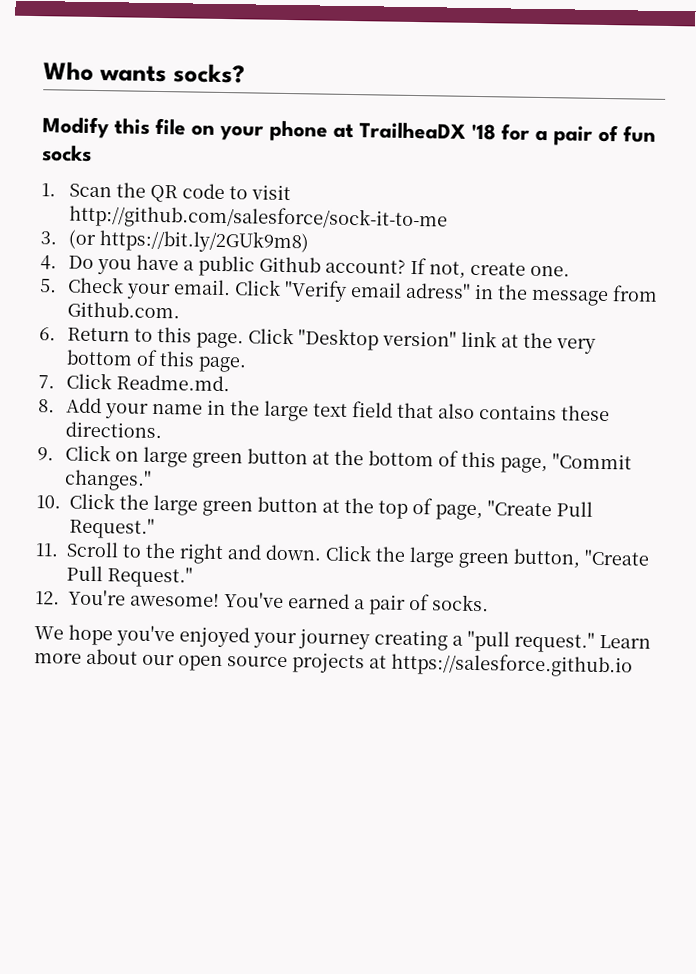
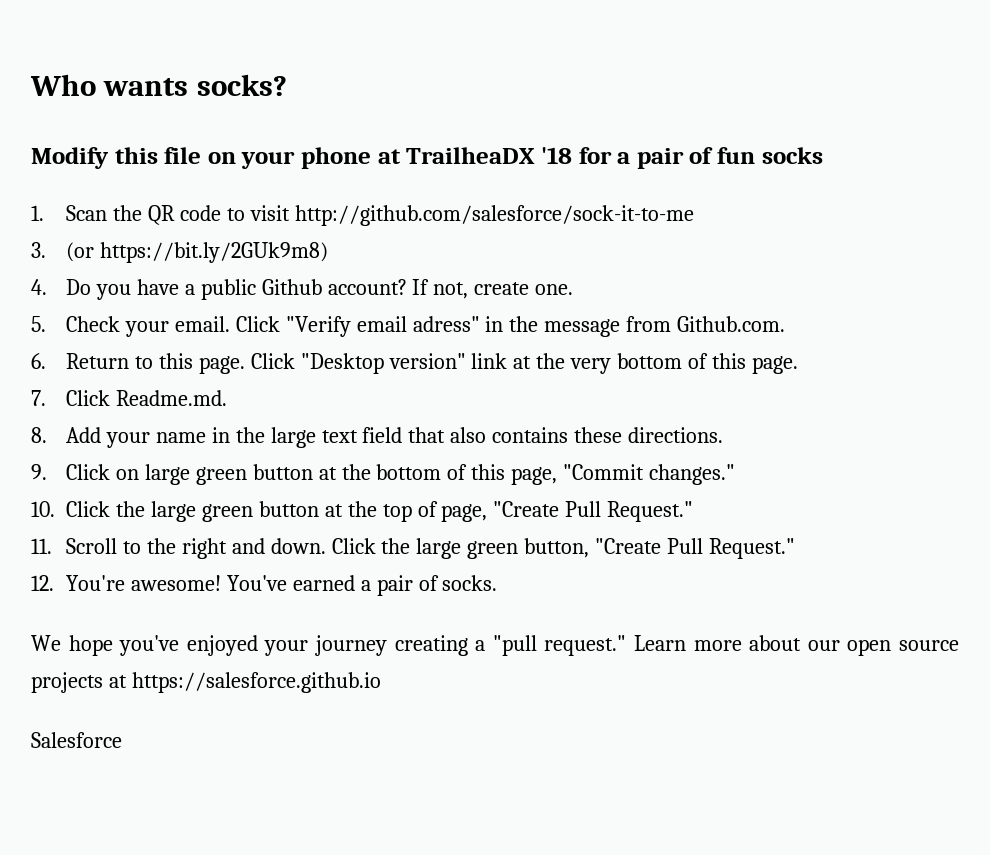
(633, 665) none -> [31,732,122,748] // Salesforce

